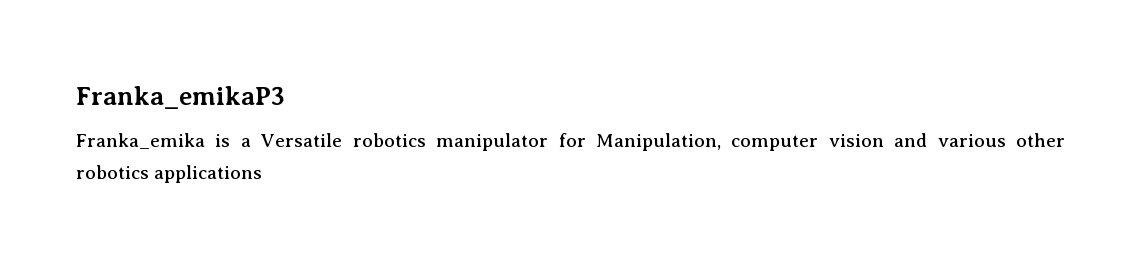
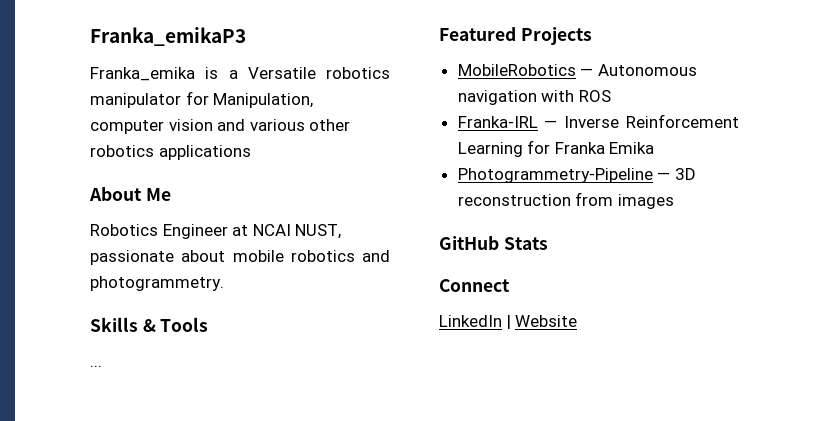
(263, 174) none -> [89,187,171,201] [90,224,342,239] [90,250,390,265] [90,276,224,291] [90,317,209,332] [90,365,102,367] [439,27,592,45] [457,64,697,76] [457,90,611,105] [457,114,739,128] [457,140,655,157] [457,168,696,183] [457,192,674,209] [439,236,548,250] [439,279,510,292] [439,315,578,329] // About Me // Robotics Engineer at NCAI NUST, passionate about mobile robotics and photogrammetry. // Skills & Tools // ... // Featured Projects // MobileRobotics — Autonomous navigation with ROS // Franka-IRL — Inverse Reinforcement Learning for Franka Emika // Photogrammetry-Pipeline — 3D reconstruction from images // GitHub Stats // Connect // LinkedIn | Website

